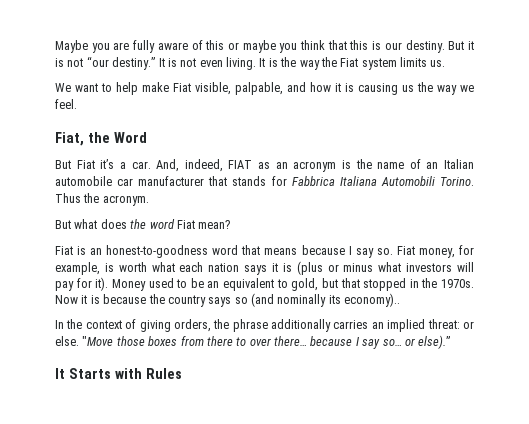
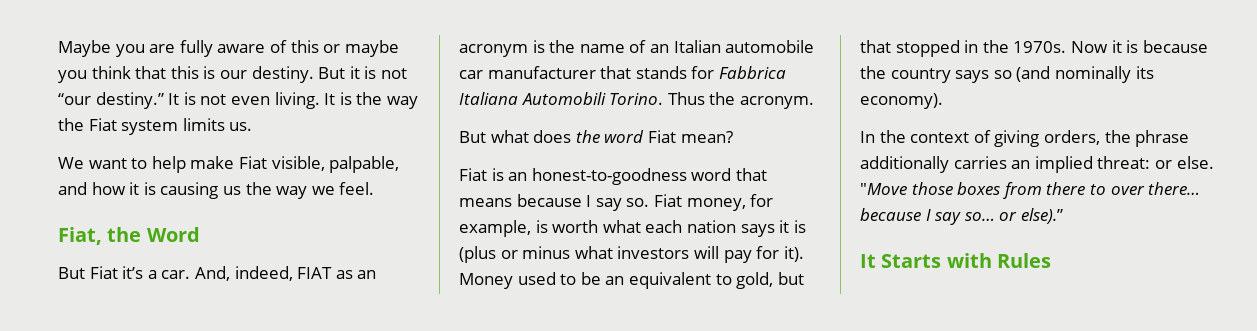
[344,293,401,307] economy).. -> [860,93,943,109] economy).

